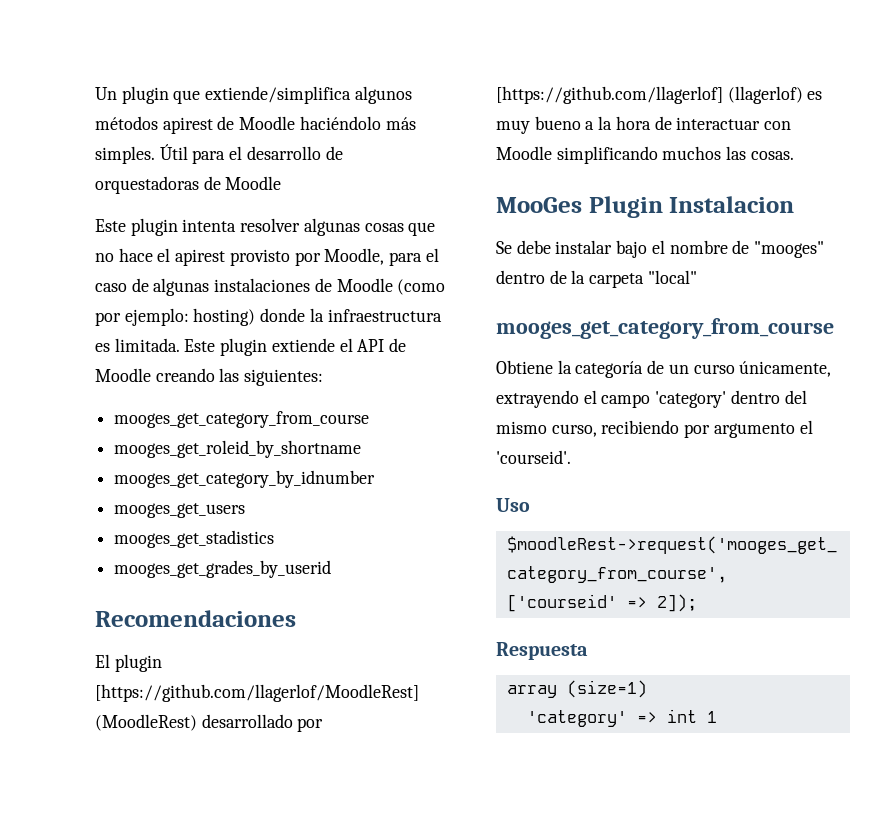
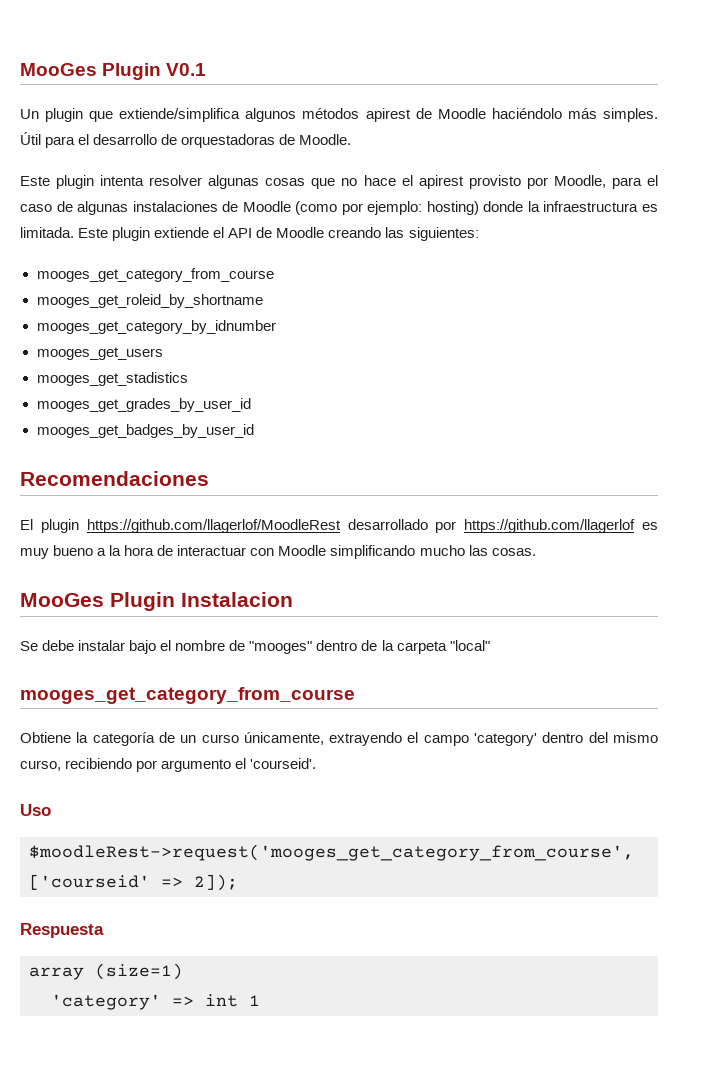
(95, 93) none -> [20,63,207,80] MooGes Plugin V0.1 //
[225,176,282,190] Moodle -> [299,134,352,145] Moodle.
[114,560,332,578] mooges_get_grades_by_userid -> [36,398,251,412] [36,424,254,438] mooges_get_grades_by_user_id // mooges_get_badges_by_user_id
[95,684,419,702] [95,714,324,732] [496,86,803,104] [https://github.com/llagerlof/MoodleRest] (MoodleRest) desarrollado por [https://github.com/llagerlof] (llagerlof) -> [86,519,636,533] https://github.com/llagerlof/MoodleRest desarrollado por https://github.com/llagerlof
[662,146,722,160] muchos -> [419,545,465,556] mucho

